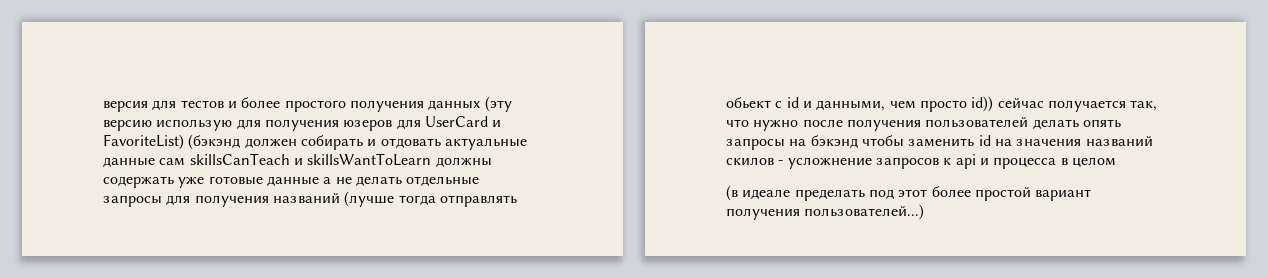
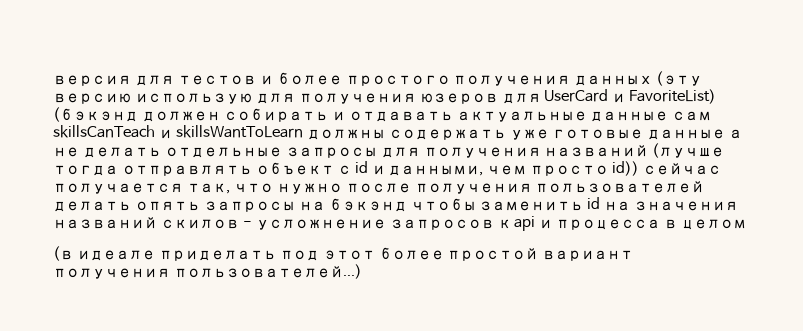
[380,138,441,149] отдовать -> [348,111,453,122] отдавать
[726,97,771,109] обьект -> [255,162,334,175] объект
[794,189,865,201] пределать -> [158,250,276,261] приделать

